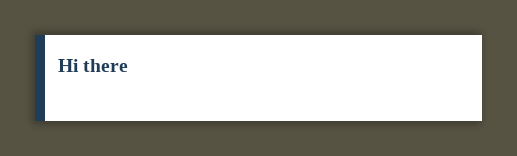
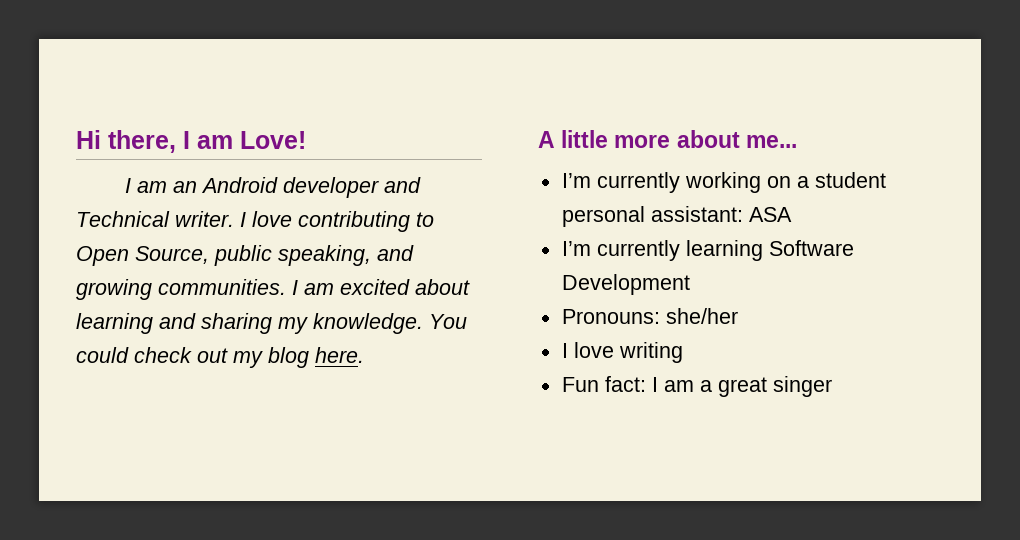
[83,59,129,72] there -> [108,130,306,153] [125,177,422,198] [76,211,434,232] [76,245,414,266] [76,279,470,300] [76,313,467,334] [76,347,364,368] [538,130,797,148] [561,172,886,193] [561,206,792,227] [561,240,854,261] [561,274,690,295] [561,308,738,324] [561,342,683,363] [561,376,832,397] there, I am Love! // I am an Android developer and Technical writer. I love contributing to Open Source, public speaking, and growing communities. I am excited about learning and sharing my knowledge. You could check out my blog here. // A little more about me... // I’m currently working on a student personal assistant: ASA // I’m currently learning Software Development // Pronouns: she/her // I love writing // Fun fact: I am a great singer

